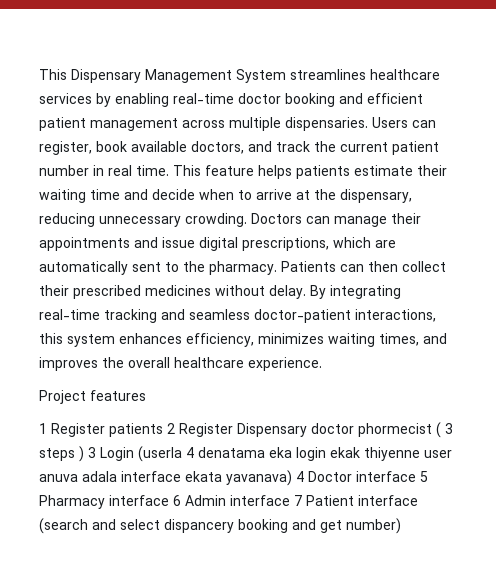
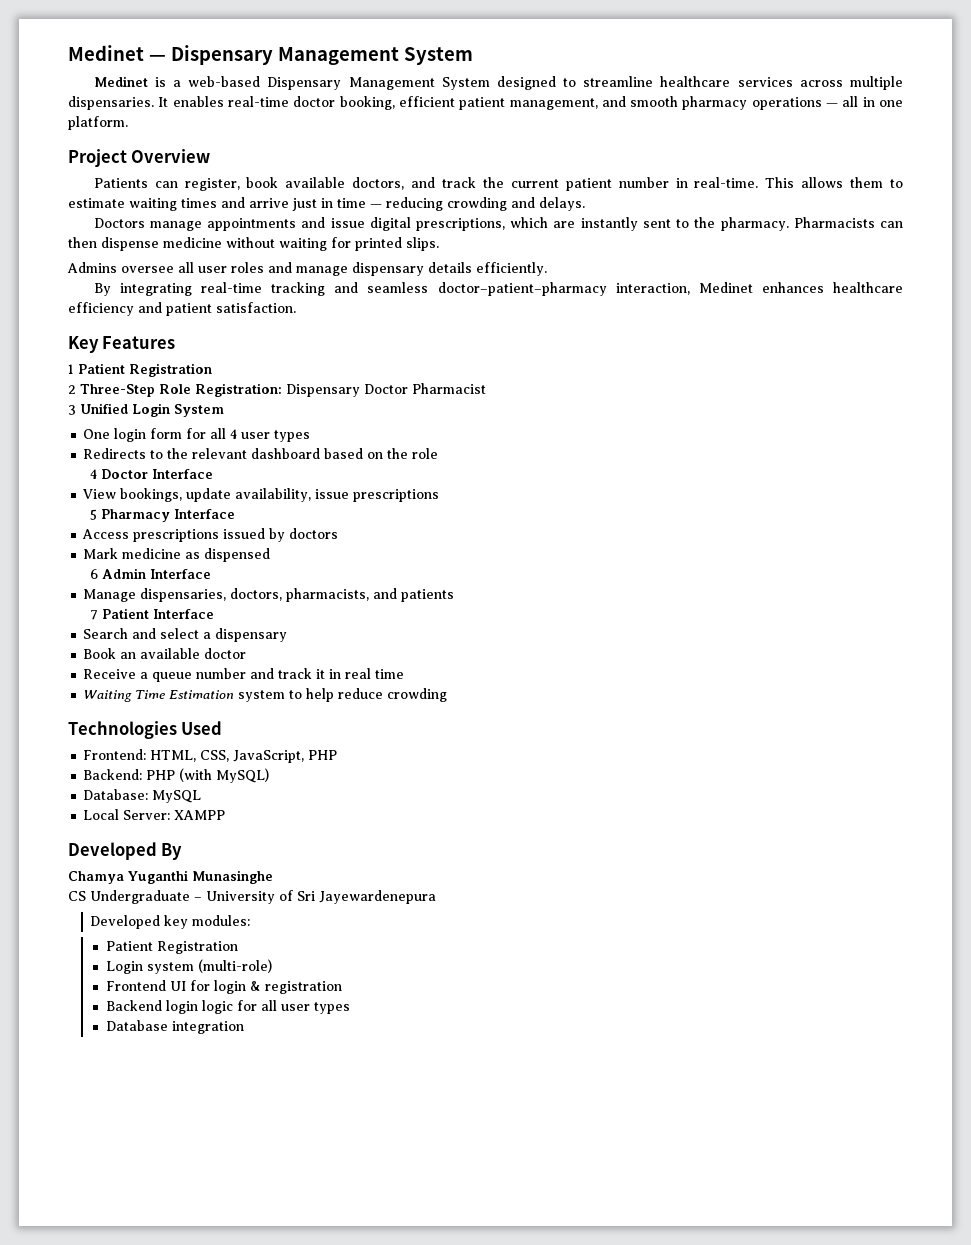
[39,69,440,83] [39,93,423,107] [39,117,408,131] This Dispensary Management System streamlines healthcare services by enabling real-time doctor booking and efficient patient management across multiple dispensaries. Users -> [68,45,473,65] [93,76,904,90] [68,96,903,110] [68,116,128,130] [68,149,211,167] [93,178,148,188] Medinet — Dispensary Management System // Medinet is a web-based Dispensary Management System designed to streamline healthcare services across multiple dispensaries. It enables real-time doctor booking, efficient patient management, and smooth pharmacy operations — all in one platform. // Project Overview // Patients
[108,165,447,179] [39,189,412,203] [39,213,421,227] real time. This feature helps patients estimate their waiting time and decide when to arrive at the dispensary, reducing unnecessary crowding. Doctors can manage their -> [694,177,904,188] [68,197,585,211] [93,218,202,231] real-time. This allows them to estimate waiting times and arrive just in time — reducing crowding and delays. // Doctors manage
[39,261,128,275] automatically -> [580,217,638,231] instantly
[281,261,336,272] Patients -> [793,217,875,228] Pharmacists
[402,261,446,272] [39,285,306,299] collect their prescribed medicines without delay. -> [101,237,439,251] [67,262,547,276] dispense medicine without waiting for printed slips. // Admins oversee all user roles and manage dispensary details efficiently. //
[254,309,436,323] [39,333,447,347] [39,357,322,371] [39,390,146,404] [39,422,453,438] [39,446,452,462] [39,470,428,486] [39,495,418,509] [39,518,401,534] doctor-patient interactions, this system enhances efficiency, minimizes waiting times, and improves the overall healthcare experience. // Project features // 1 Register patients 2 Register Dispensary doctor phormecist ( 3 steps ) 3 Login (userla 4 denatama eka login ekak thiyenne user anuva adala interface ekata yavanava) 4 Doctor interface 5 Pharmacy interface 6 Admin interface 7 Patient interface (search and select dispancery booking and get number) -> [437,282,903,296] [68,302,296,316] [68,336,176,353] [68,363,212,377] [68,383,486,397] [68,403,224,417] [83,428,311,442] [83,448,439,459] [90,469,214,479] [83,488,440,502] [90,509,236,522] [82,528,339,542] [83,548,271,562] [90,568,212,579] [83,588,455,602] [90,608,215,620] [83,628,288,642] [83,648,247,659] [83,668,405,682] [83,688,448,702] [68,721,223,739] [83,749,338,763] [83,768,270,783] [83,789,202,803] [83,809,226,820] [68,842,183,860] [68,870,273,884] [68,890,436,904] [90,915,251,929] [105,941,238,954] [105,959,272,974] [105,980,342,994] [105,1000,350,1014] [105,1020,244,1034] doctor–patient–pharmacy interaction, Medinet enhances healthcare efficiency and patient satisfaction. // Key Features // 1 Patient Registration // 2 Three-Step Role Registration: Dispensary Doctor Pharmacist // 3 Unified Login System // One login form for all 4 user types // Redirects to the relevant dashboard based on the role // 4 Doctor Interface // View bookings, update availability, issue prescriptions // 5 Pharmacy Interface // Access prescriptions issued by doctors // Mark medicine as dispensed // 6 Admin Interface // Manage dispensaries, doctors, pharmacists, and patients // 7 Patient Interface // Search and select a dispensary // Book an available doctor // Receive a queue number and track it in real time // Waiting Time Estimation system to help reduce crowding // Technologies Used // Frontend: HTML, CSS, JavaScript, PHP // Backend: PHP (with MySQL) // Database: MySQL // Local Server: XAMPP // Developed By // Chamya Yuganthi Munasinghe // CS Undergraduate – University of Sri Jayewardenepura // Developed key modules: // Patient Registration // Login system (multi-role) // Frontend UI for login & registration // Backend login logic for all user types // Database integration

